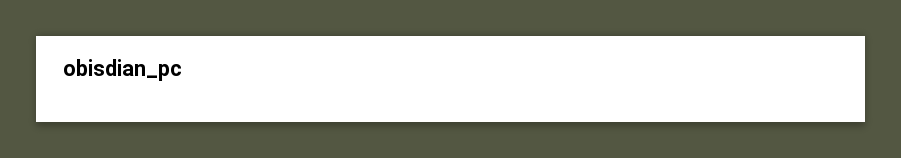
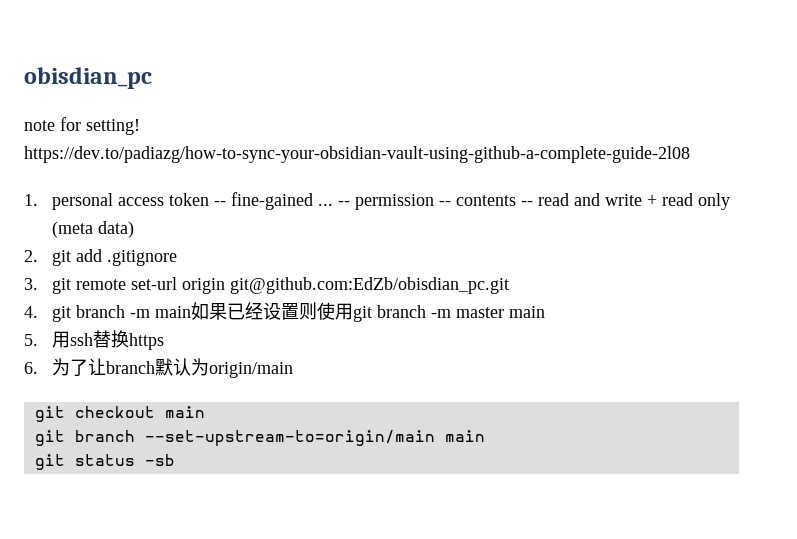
(182, 70) none -> [24,117,140,135] [24,146,690,163] [24,192,730,210] [51,221,134,238] [24,249,177,266] [24,277,509,294] [24,302,545,322] [24,330,164,350] [24,358,293,378] [34,406,205,422] [34,430,485,446] [34,454,175,470] // note for setting! https://dev.to/padiazg/how-to-sync-your-obsidian-vault-using-github-a-complete-guide-2l08 // 1. personal access token -- fine-gained ... -- permission -- contents -- read and write + read only (meta data) // 2. git add .gitignore // 3. git remote set-url origin git@github.com:EdZb/obisdian_pc.git // 4. git branch -m main如果已经设置则使用git branch -m master main // 5.用ssh替换https // 6.为了让branch默认为origin/main // git checkout main // git branch --set-upstream-to=origin/main main // git status -sb

